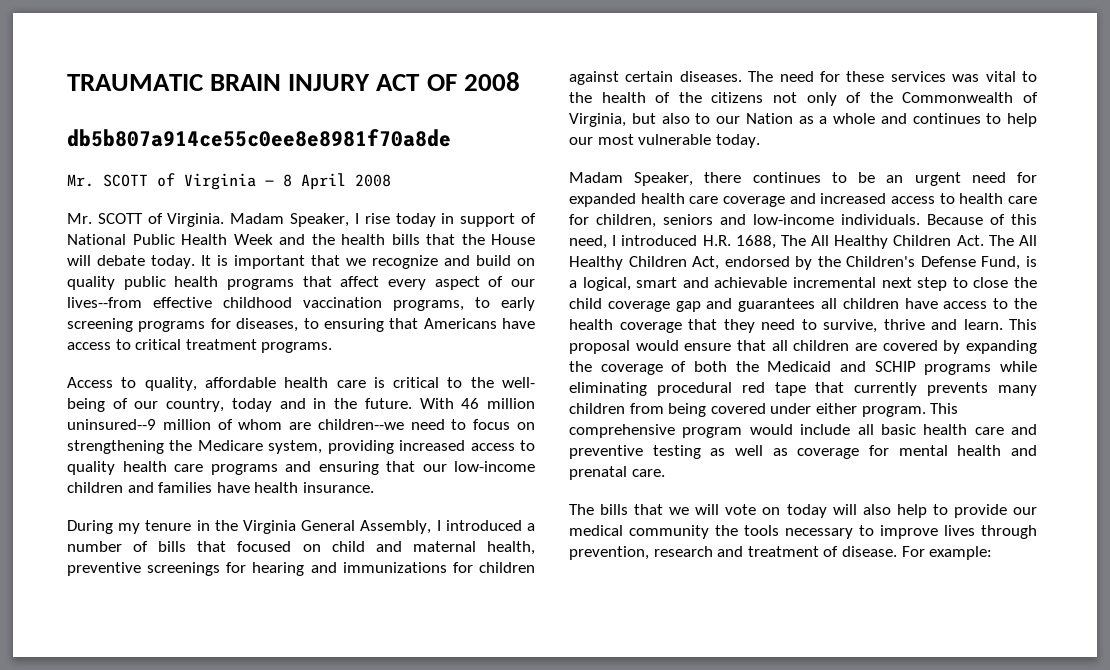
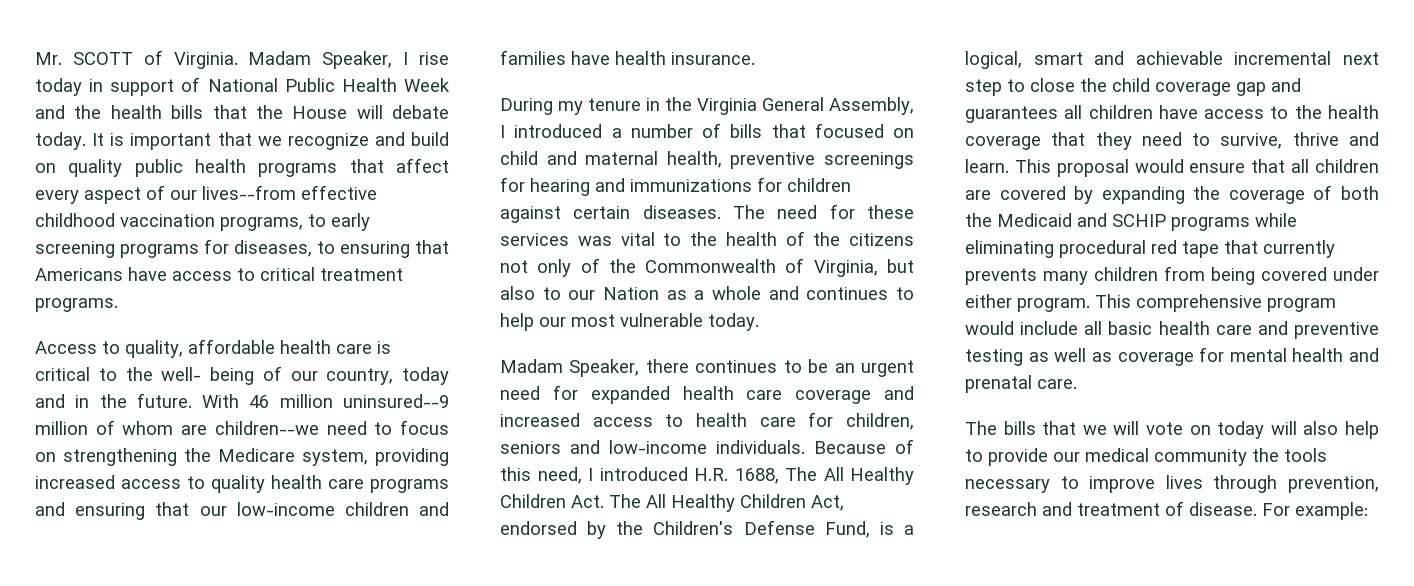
[67,72,520,91] [67,129,451,147] [67,173,391,190] TRAUMATIC BRAIN INJURY ACT OF 2008 // db5b807a914ce55c0ee8e8981f70a8de // Mr. SCOTT of Virginia — 8 April 2008 // -> (35, 58) none

